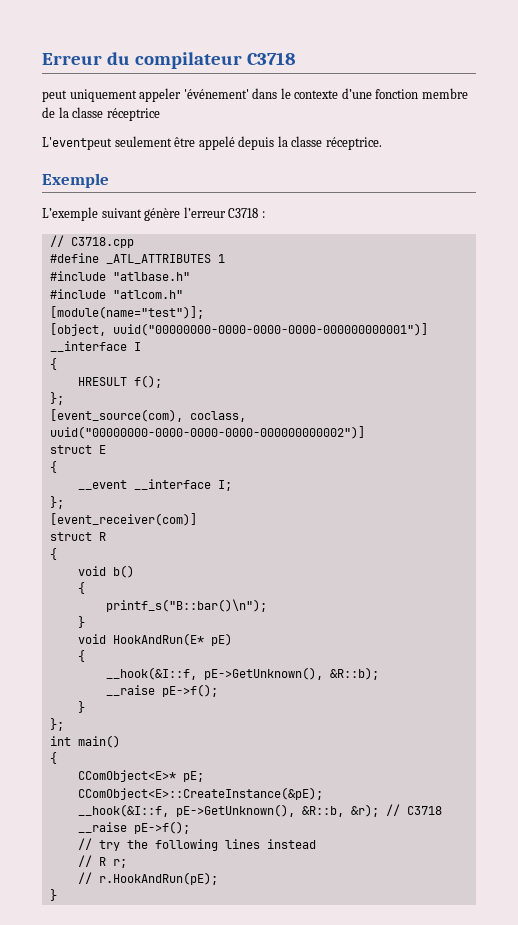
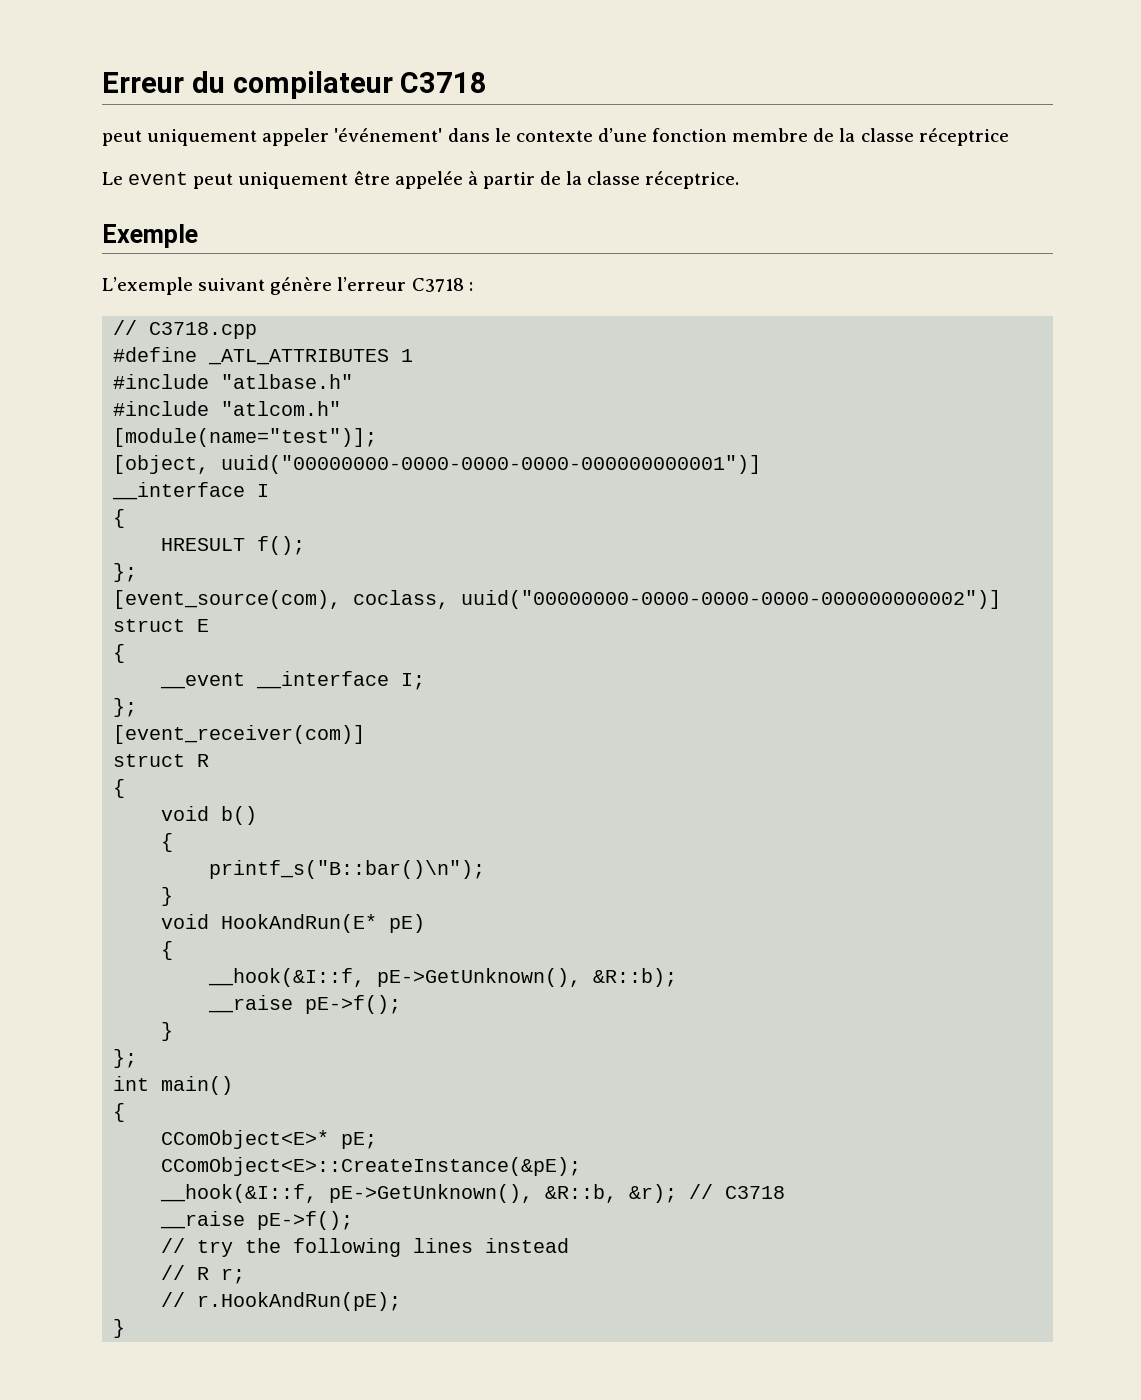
[42,136,275,150] L'eventpeut seulement être appelé depuis -> [102,171,562,189] Le event peut uniquement être appelée à partir de

